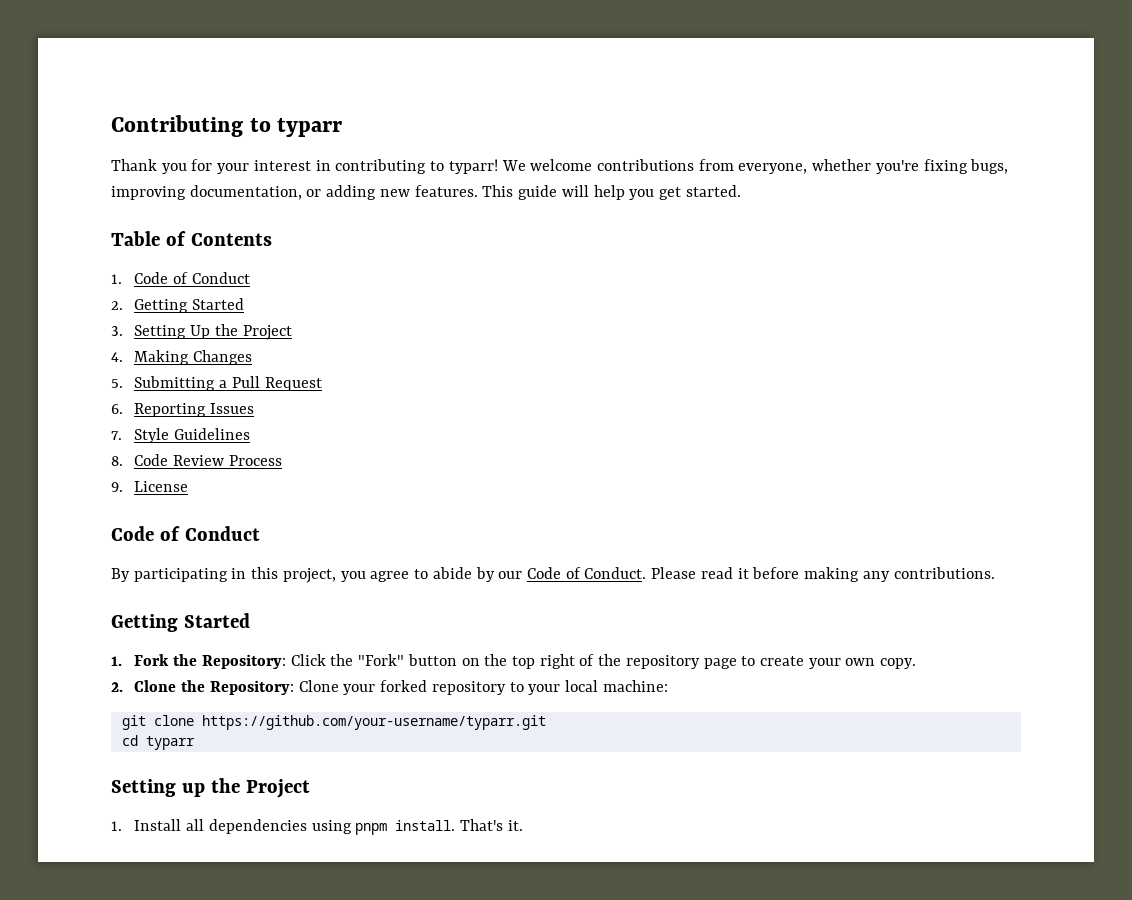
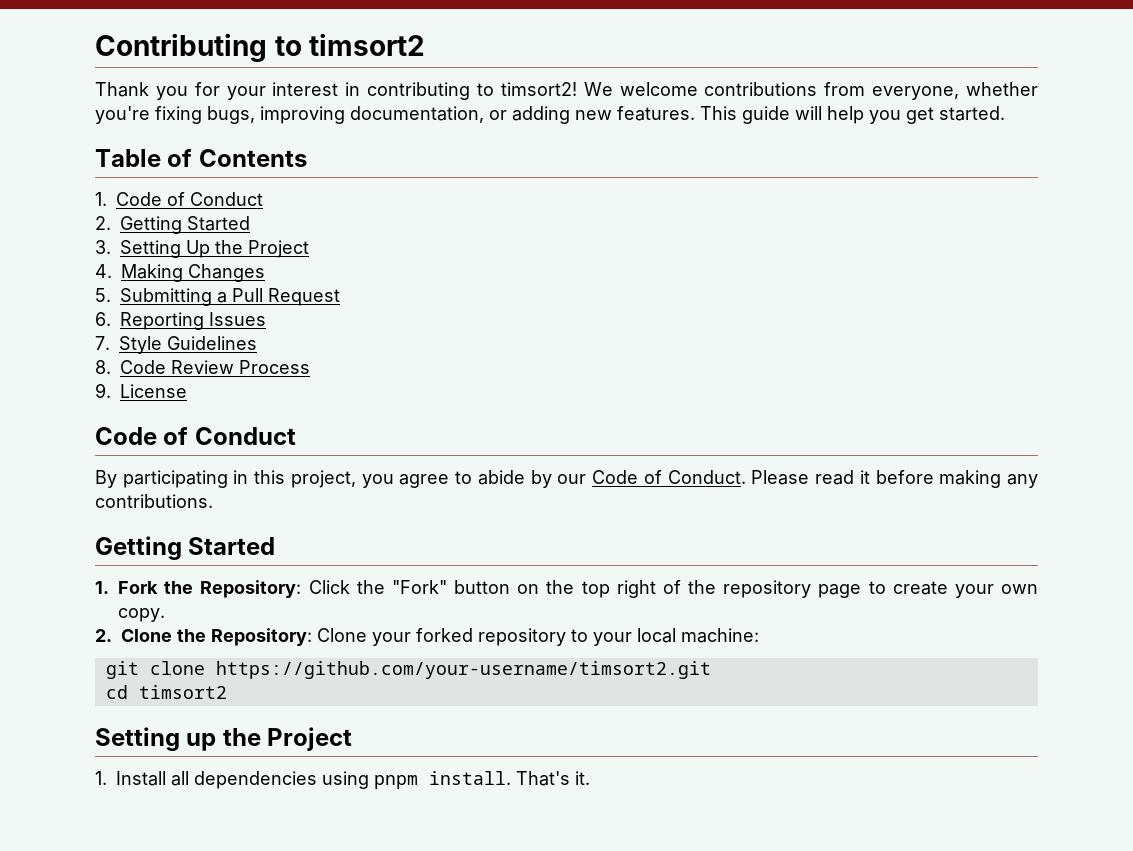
[277,118,343,137] typarr -> [309,33,426,56] timsort2
[448,159,498,174] typarr! -> [500,82,577,96] timsort2!
[201,715,546,730] https://github.com/your-username/typarr.git -> [215,661,711,679] https://github.com/your-username/timsort2.git
[145,736,195,750] typarr -> [138,685,227,699] timsort2

